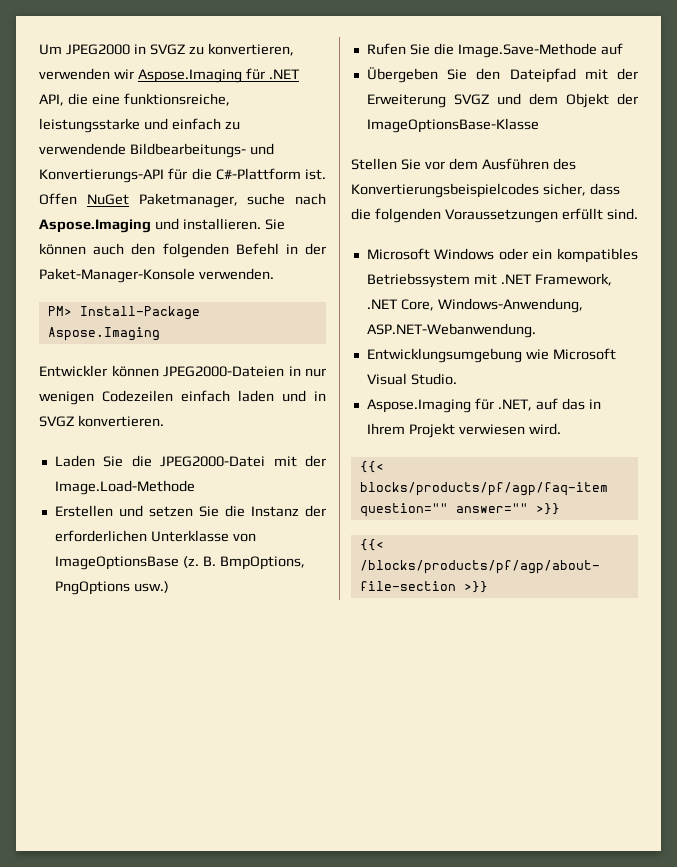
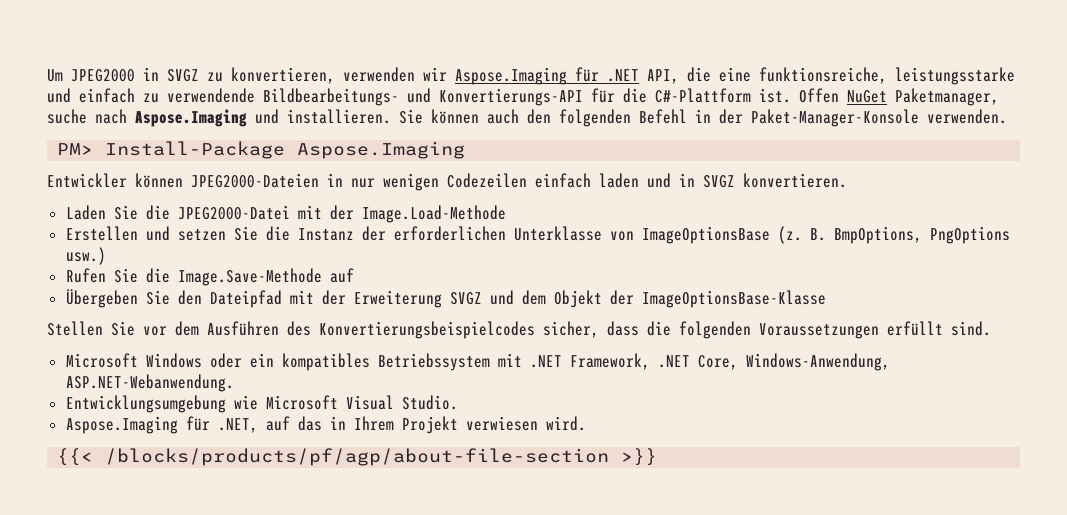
[359,461,384,473] [359,482,608,496] [359,503,560,517] // {{< blocks/products/pf/agp/faq-item question="" answer="" >}} -> (586, 423) none

